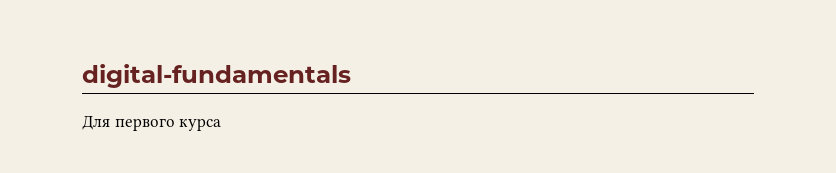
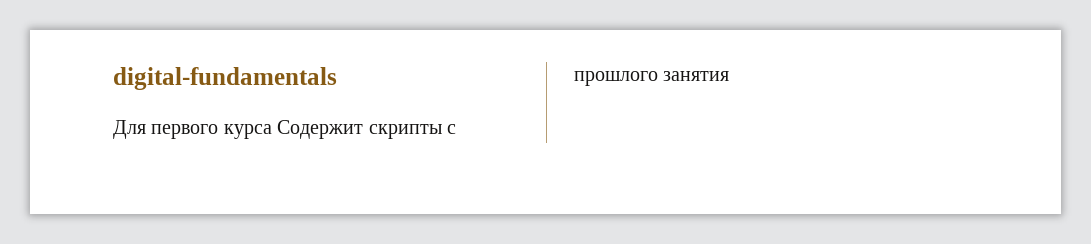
(222, 124) none -> [277,120,456,139] [574,71,730,86] Содержит скрипты с прошлого занятия

